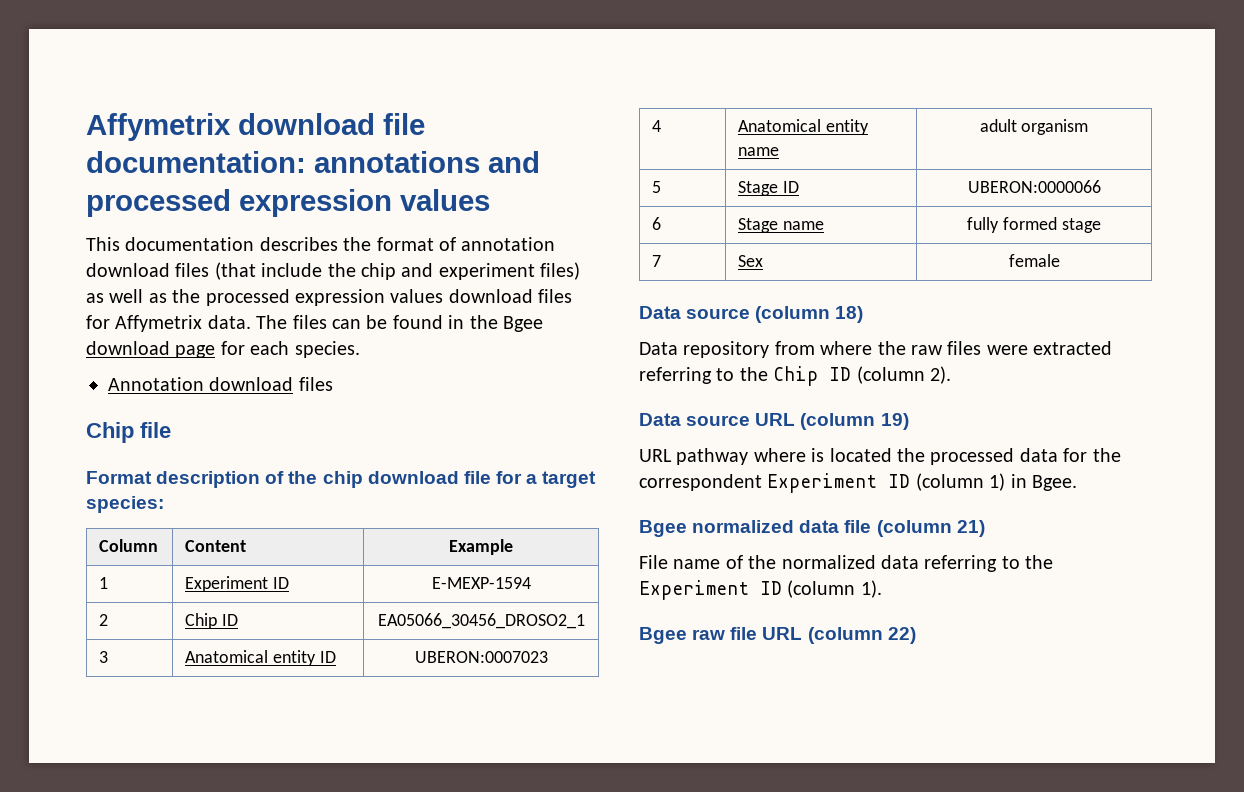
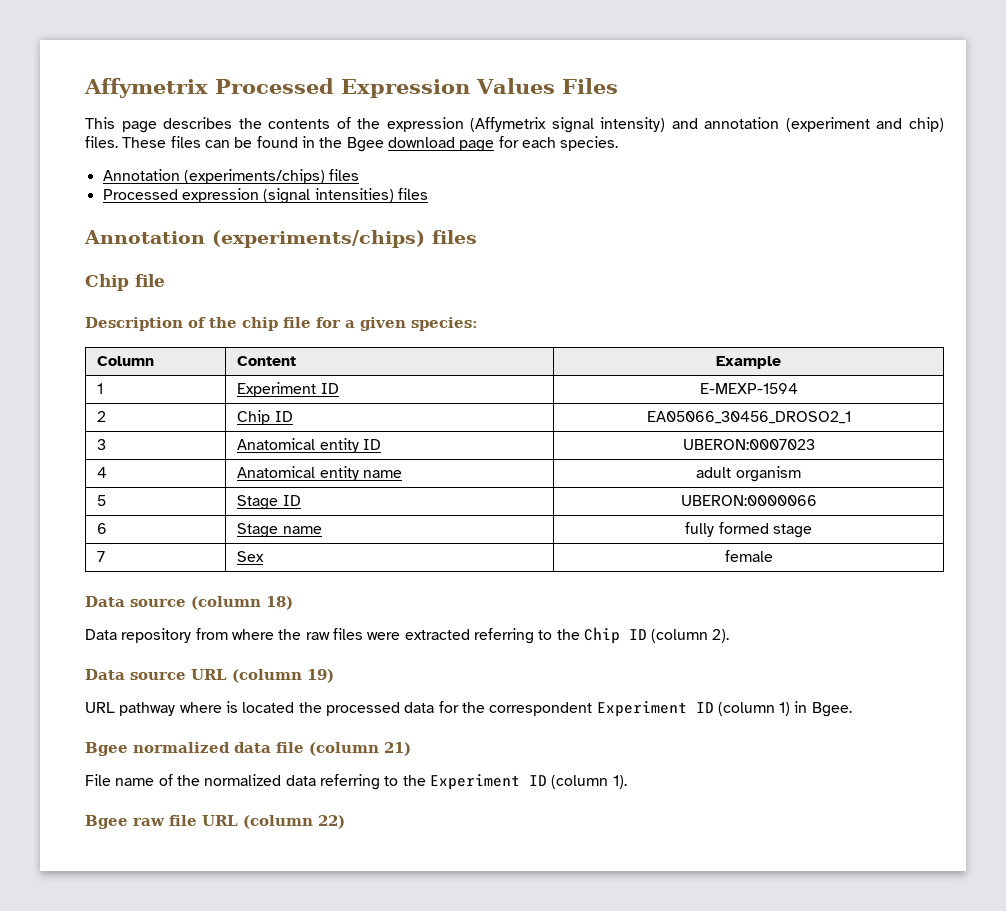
[86,113,425,141] [86,151,540,173] [86,189,490,217] Affymetrix download file documentation: annotations and processed expression values -> [84,78,618,98] Affymetrix Processed Expression Values Files
[125,237,255,251] documentation -> [121,121,157,133] page
[376,237,556,251] [86,262,581,280] [86,289,573,306] [86,315,288,332] format of annotation download files (that include the chip and experiment files) as well as the processed expression values download files for Affymetrix data. The -> [268,117,944,133] [85,136,167,148] contents of the expression (Affymetrix signal intensity) and annotation (experiment and chip) files. These
[209,377,294,391] download -> [183,169,360,184] [102,188,428,204] [84,230,425,248] (experiments/chips) files // Processed expression (signal intensities) files // Annotation (experiments/chips)
[86,471,261,488] Format description -> [85,317,183,331] Description
[367,471,459,484] download -> (278, 324) none
[542,471,597,488] target -> [360,317,406,331] given

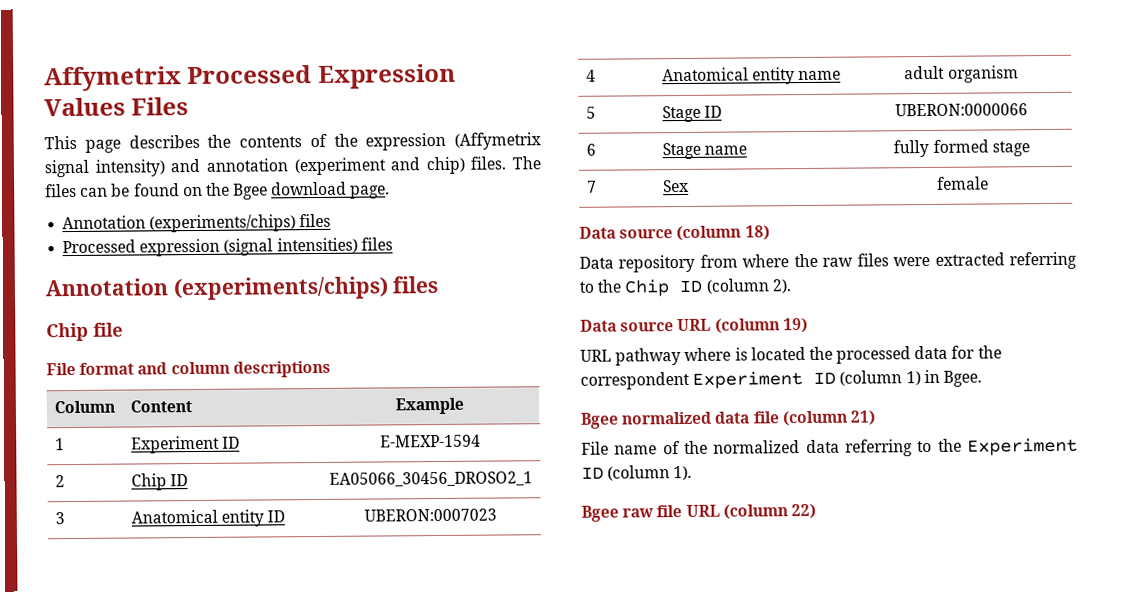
[122,137,167,148] These -> [512,156,541,170] The
[301,136,315,148] in -> [182,186,203,197] on
[459,136,619,152] page for each species. -> [350,185,391,199] page.
[85,317,478,331] Description of the chip file for a given species: -> [46,360,331,378] File format and column descriptions

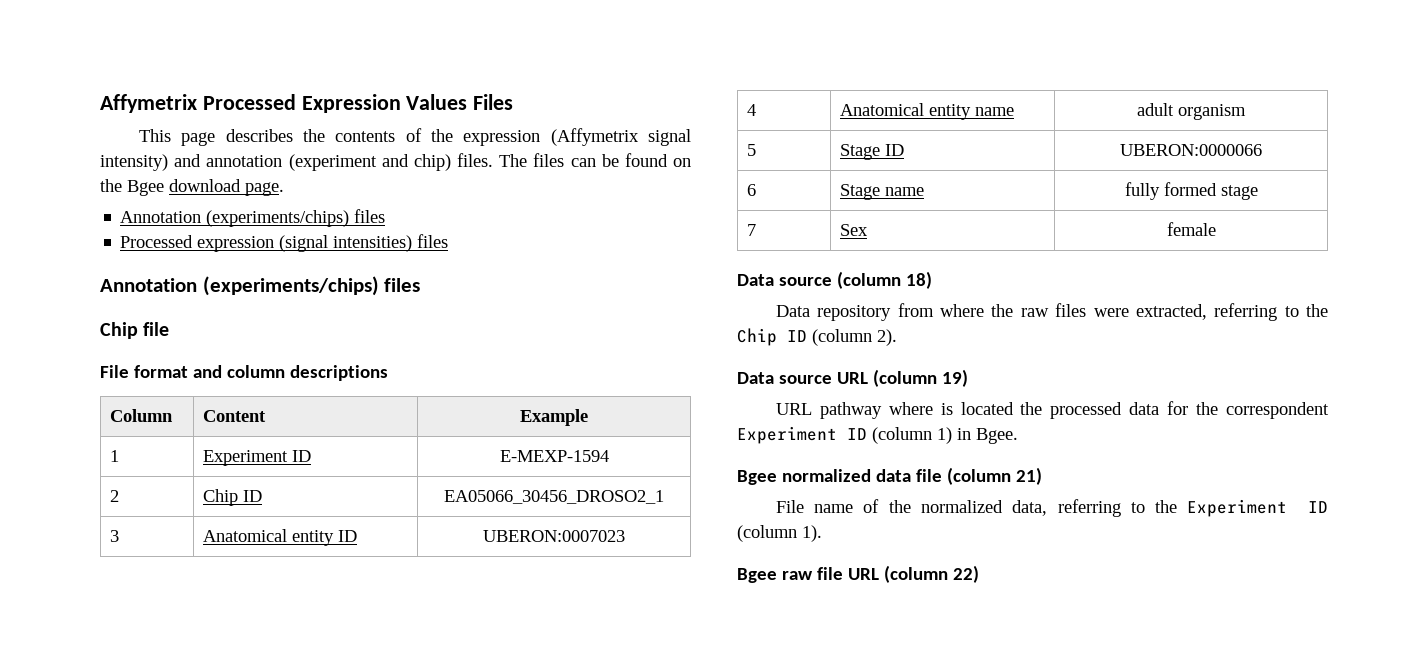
[934,252,1005,266] extracted -> [1135,304,1207,320] extracted,
[805,439,840,454] data -> [1012,500,1048,516] data,

